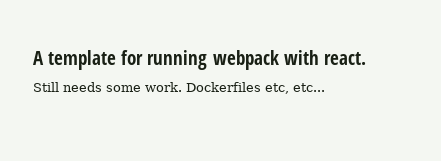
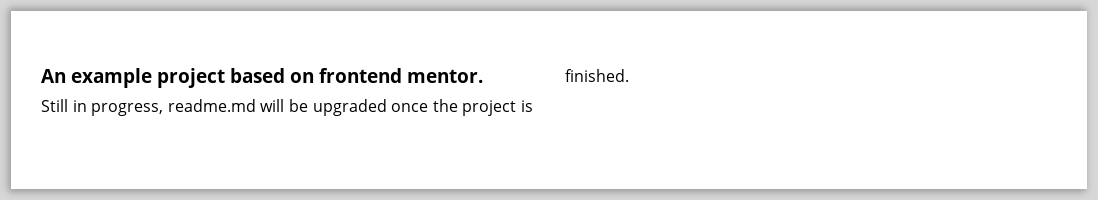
[33,50,366,70] [33,82,325,94] A template for running webpack with react. // Still needs some work. Dockerfiles etc, etc... -> [41,68,483,88] [41,99,534,116] [565,69,629,82] An example project based on frontend mentor. // Still in progress, readme.md will be upgraded once the project is finished.

